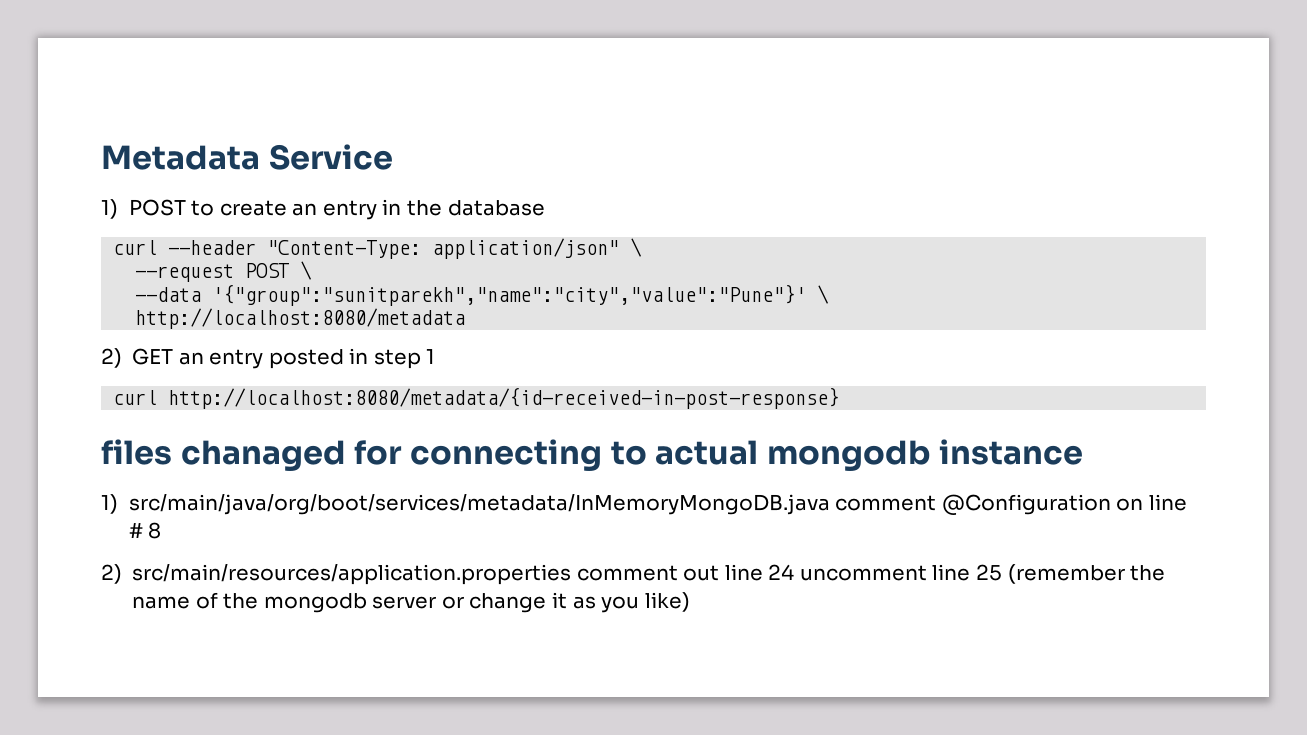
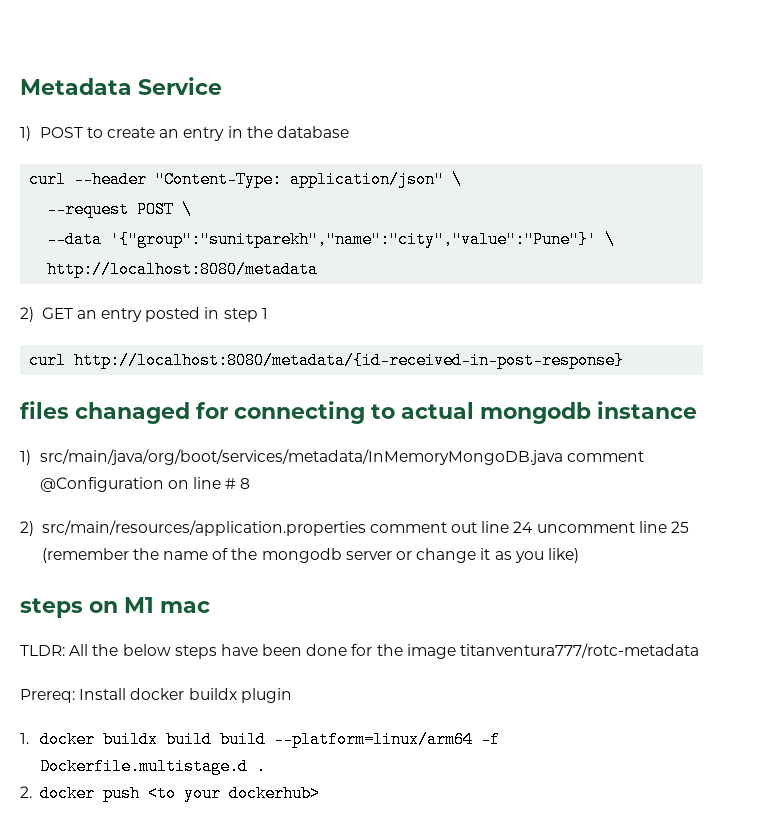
(690, 602) none -> [20,597,210,618] [20,643,700,659] [20,688,292,703] [20,731,500,748] [39,758,266,775] [20,785,320,802] // steps on M1 mac // TLDR: All the below steps have been done for the image titanventura777/rotc-metadata // Prereq: Install docker buildx plugin // 1. docker buildx build build --platform=linux/arm64 -f Dockerfile.multistage.d . // 2. docker push <to your dockerhub>

